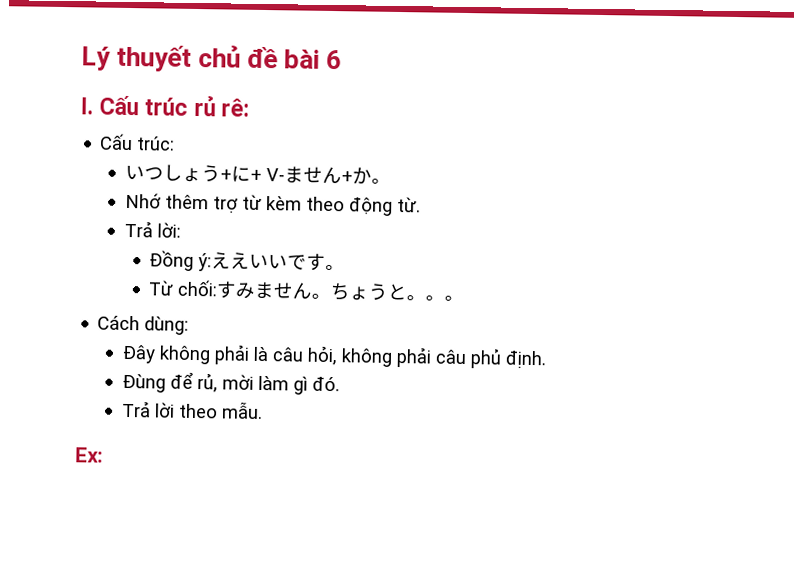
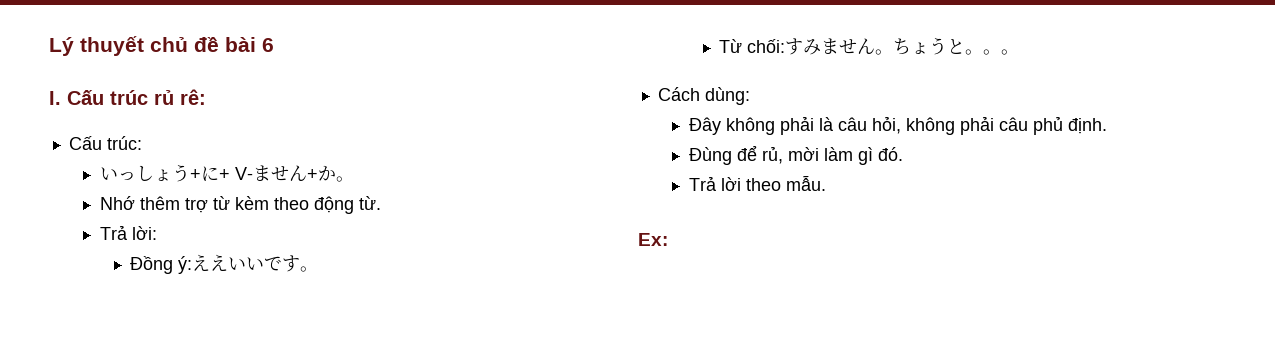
[143,167,164,180] つ -> [117,172,136,181] っ

